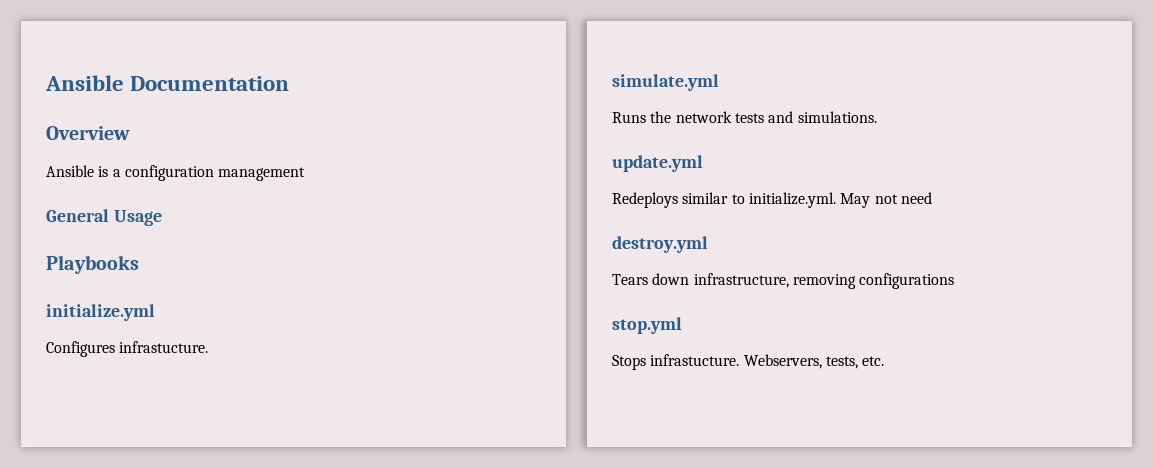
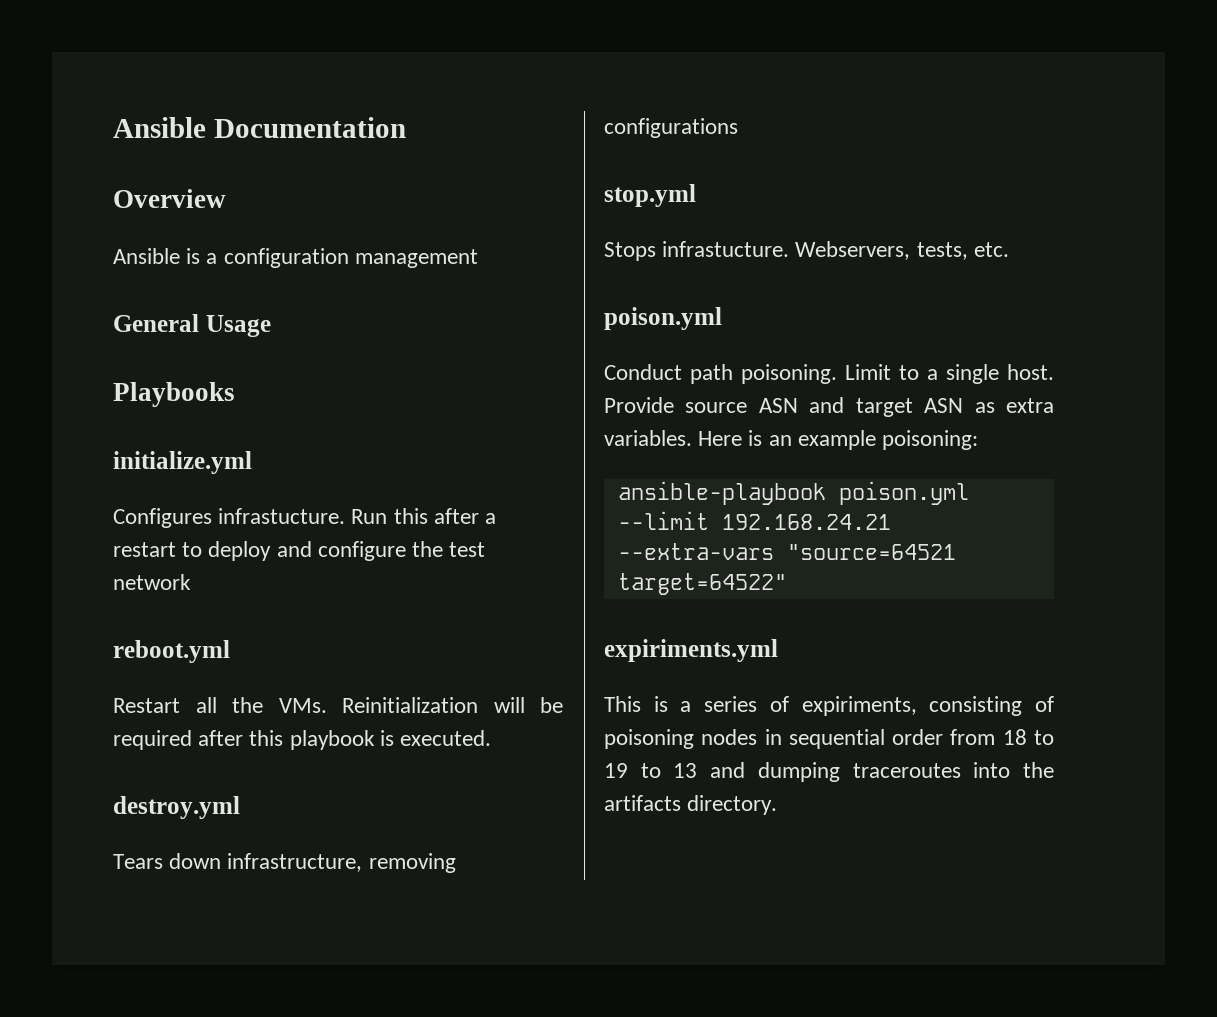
[612,74,719,91] [612,111,877,123] [612,155,703,172] [612,192,932,208] // simulate.yml // Runs the network tests and simulations. // update.yml // Redeploys similar to initialize.yml. May not need -> [351,508,497,524] [113,541,486,561] [113,574,191,590] [113,640,230,663] [113,697,563,713] [113,730,492,750] Run this after a restart to deploy and configure the test network // reboot.yml // Restart all the VMs. Reinitialization will be required after this playbook is executed.
(885, 361) none -> [604,307,722,330] [604,364,1054,384] [604,397,1054,417] [604,430,979,450] [617,481,969,505] [617,511,891,530] [617,543,956,560] [617,573,787,595] [604,639,778,662] [604,696,1054,716] [604,729,1054,749] [604,762,1054,782] [604,795,778,815] // poison.yml // Conduct path poisoning. Limit to a single host. Provide source ASN and target ASN as extra variables. Here is an example poisoning: // ansible-playbook poison.yml --limit 192.168.24.21 --extra-vars "source=64521 target=64522" // expiriments.yml // This is a series of expiriments, consisting of poisoning nodes in sequential order from 18 to 19 to 13 and dumping traceroutes into the artifacts directory.

